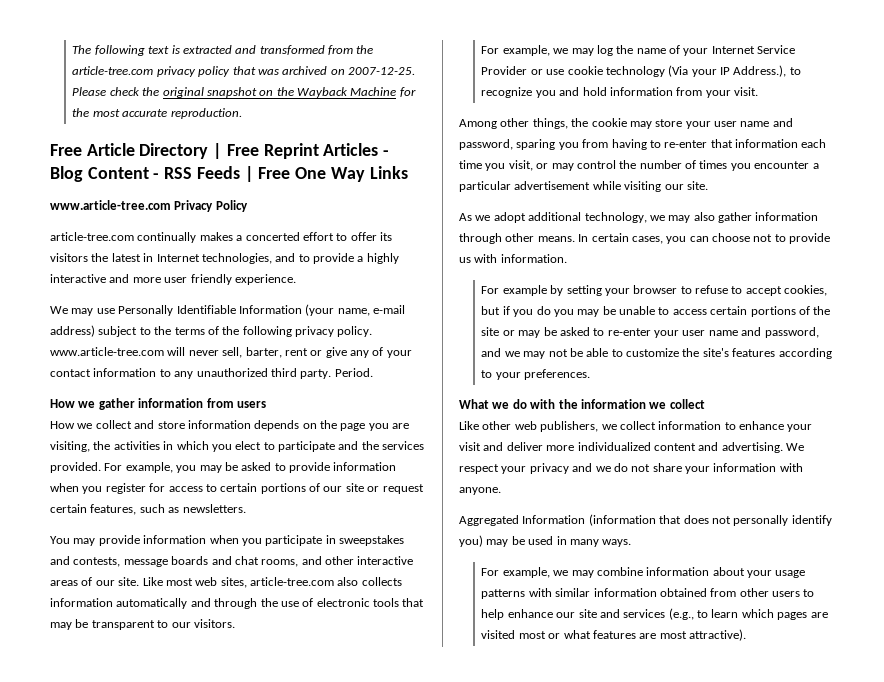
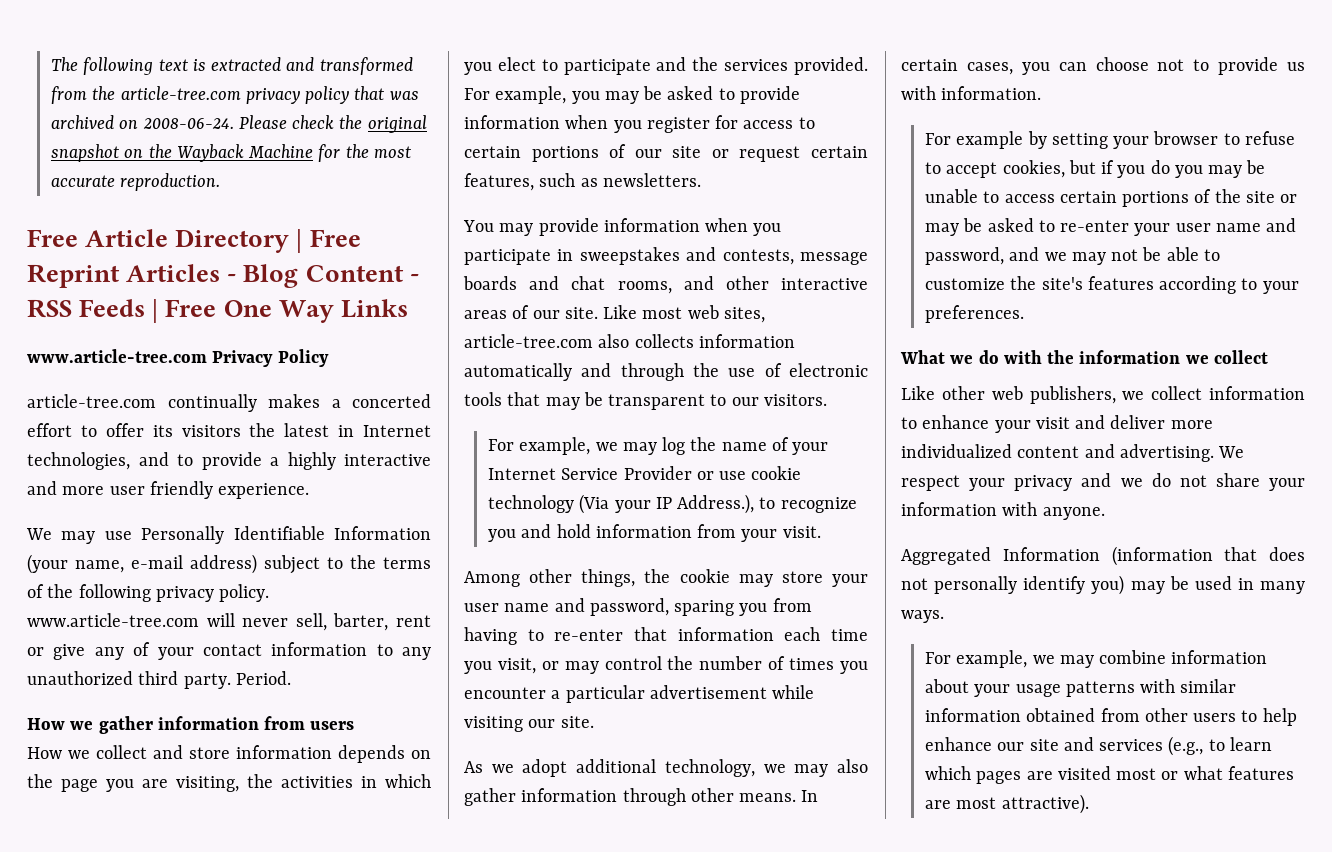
[348,67,416,75] 2007-12-25. -> [142,118,234,129] 2008-06-24.

